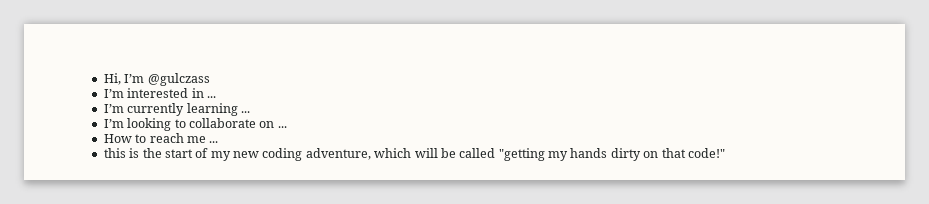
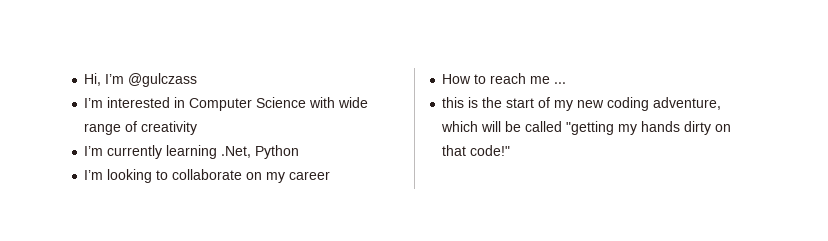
[206,96,216,98] ... -> [189,97,369,111] [84,121,198,135] Computer Science with wide range of creativity
[240,111,250,113] ... -> [221,145,300,159] .Net, Python
[277,126,287,128] ... -> [266,171,331,183] my career

